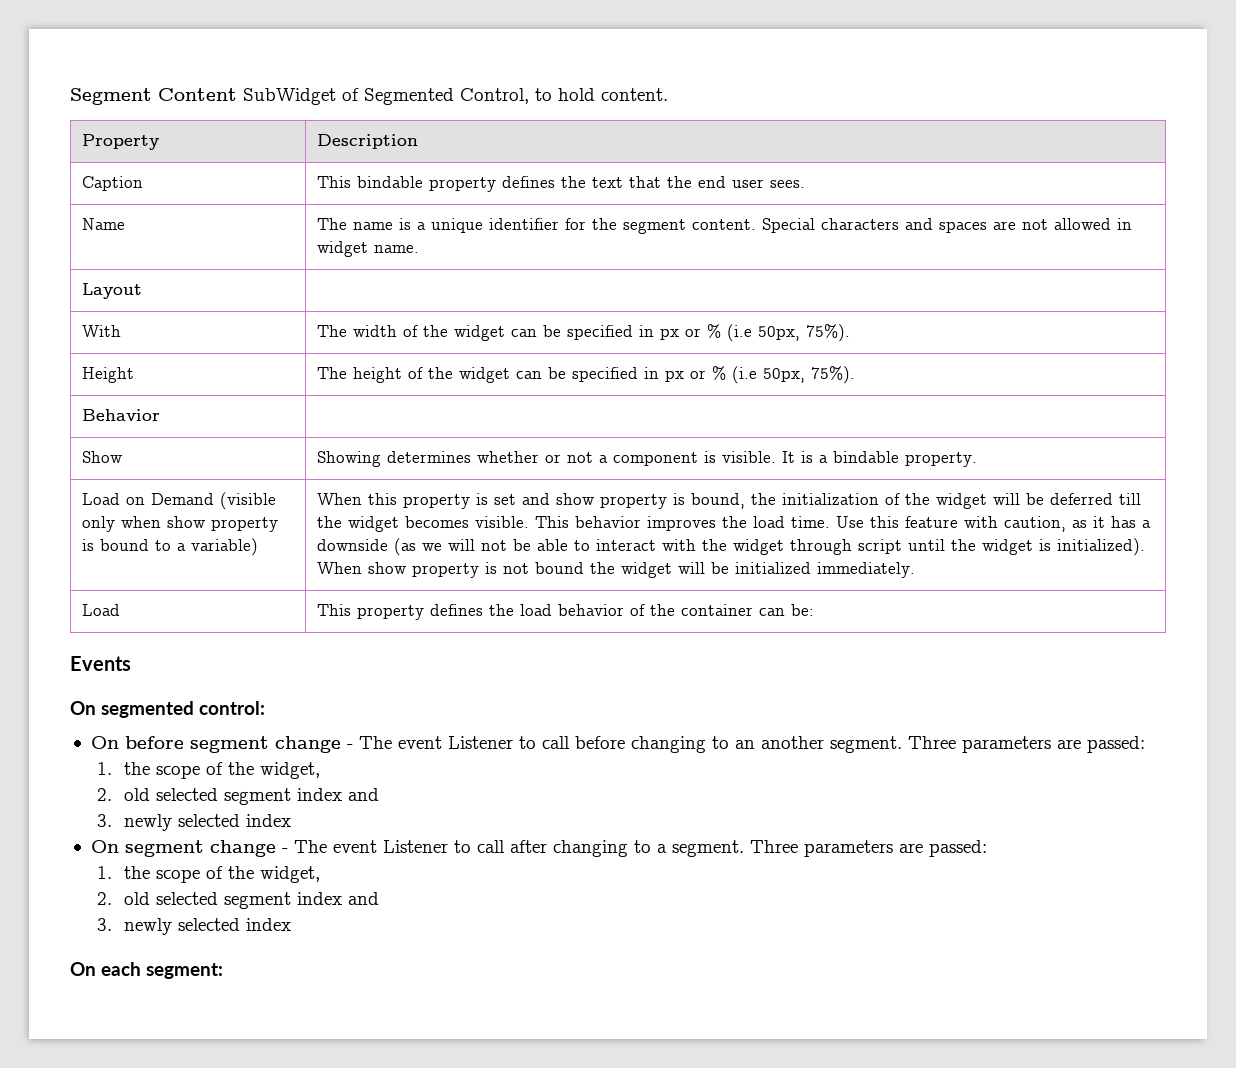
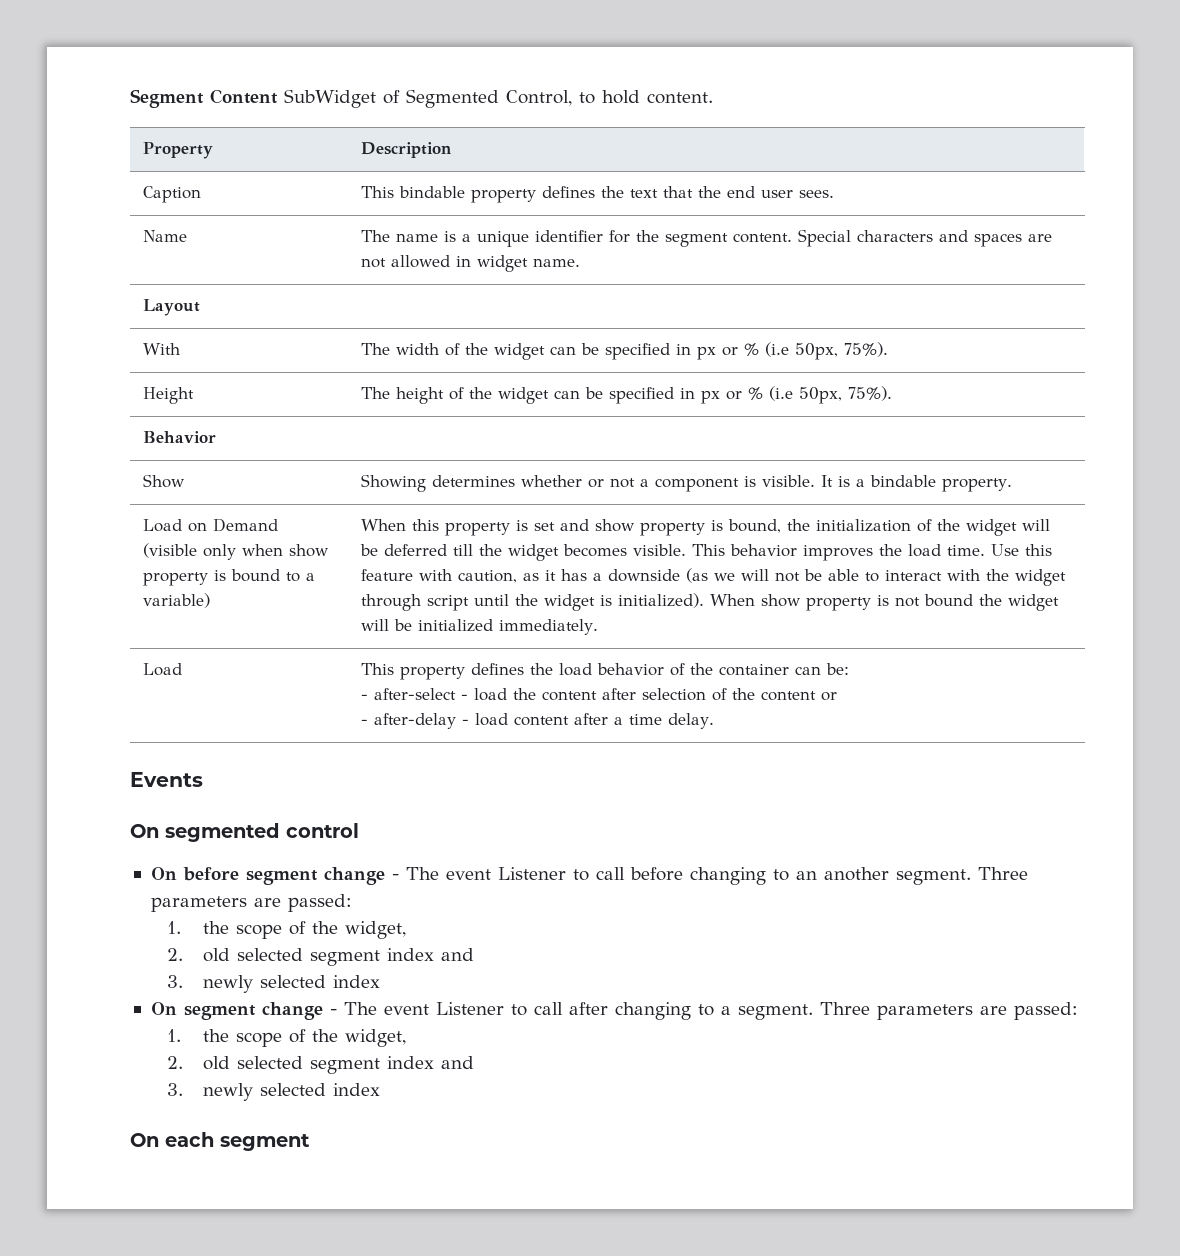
(815, 610) none -> [360,688,837,701] [360,713,714,729] // - after-select - load the content after selection of the content or // - after-delay - load content after a time delay.
[199,701,266,715] control: -> [286,823,359,838] control
[146,963,224,979] segment: -> [220,1134,310,1151] segment

